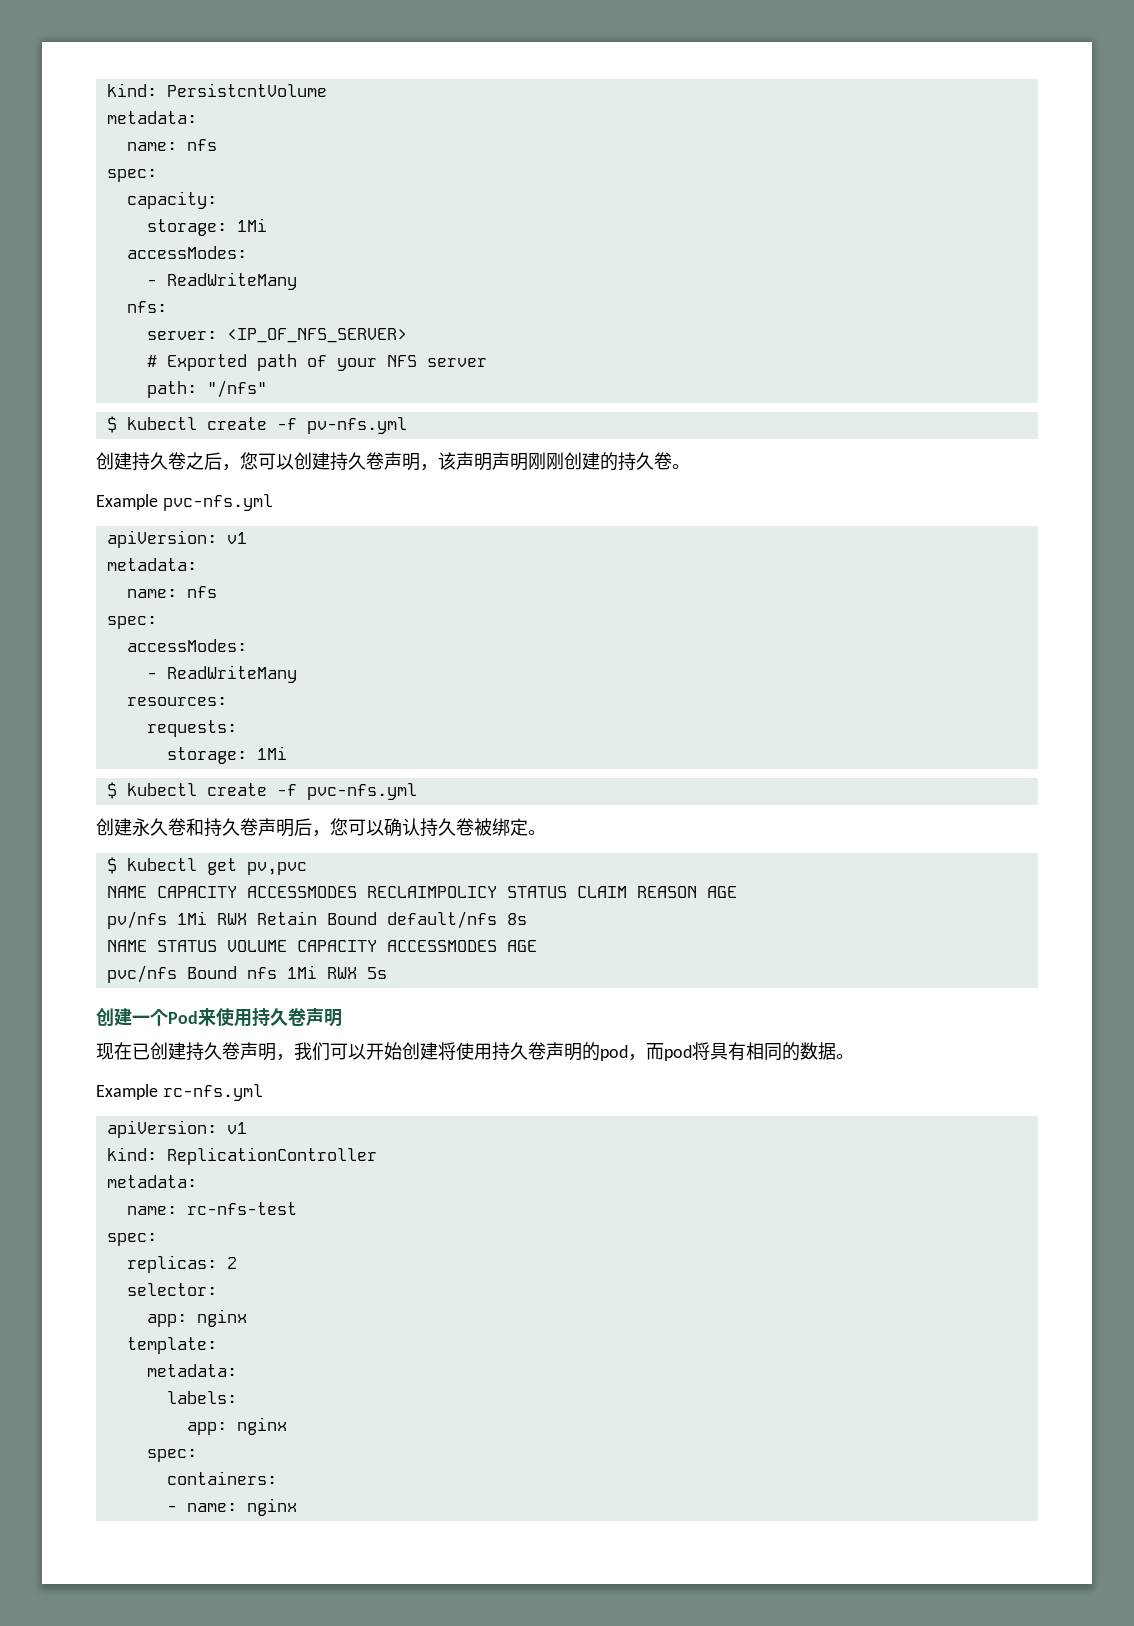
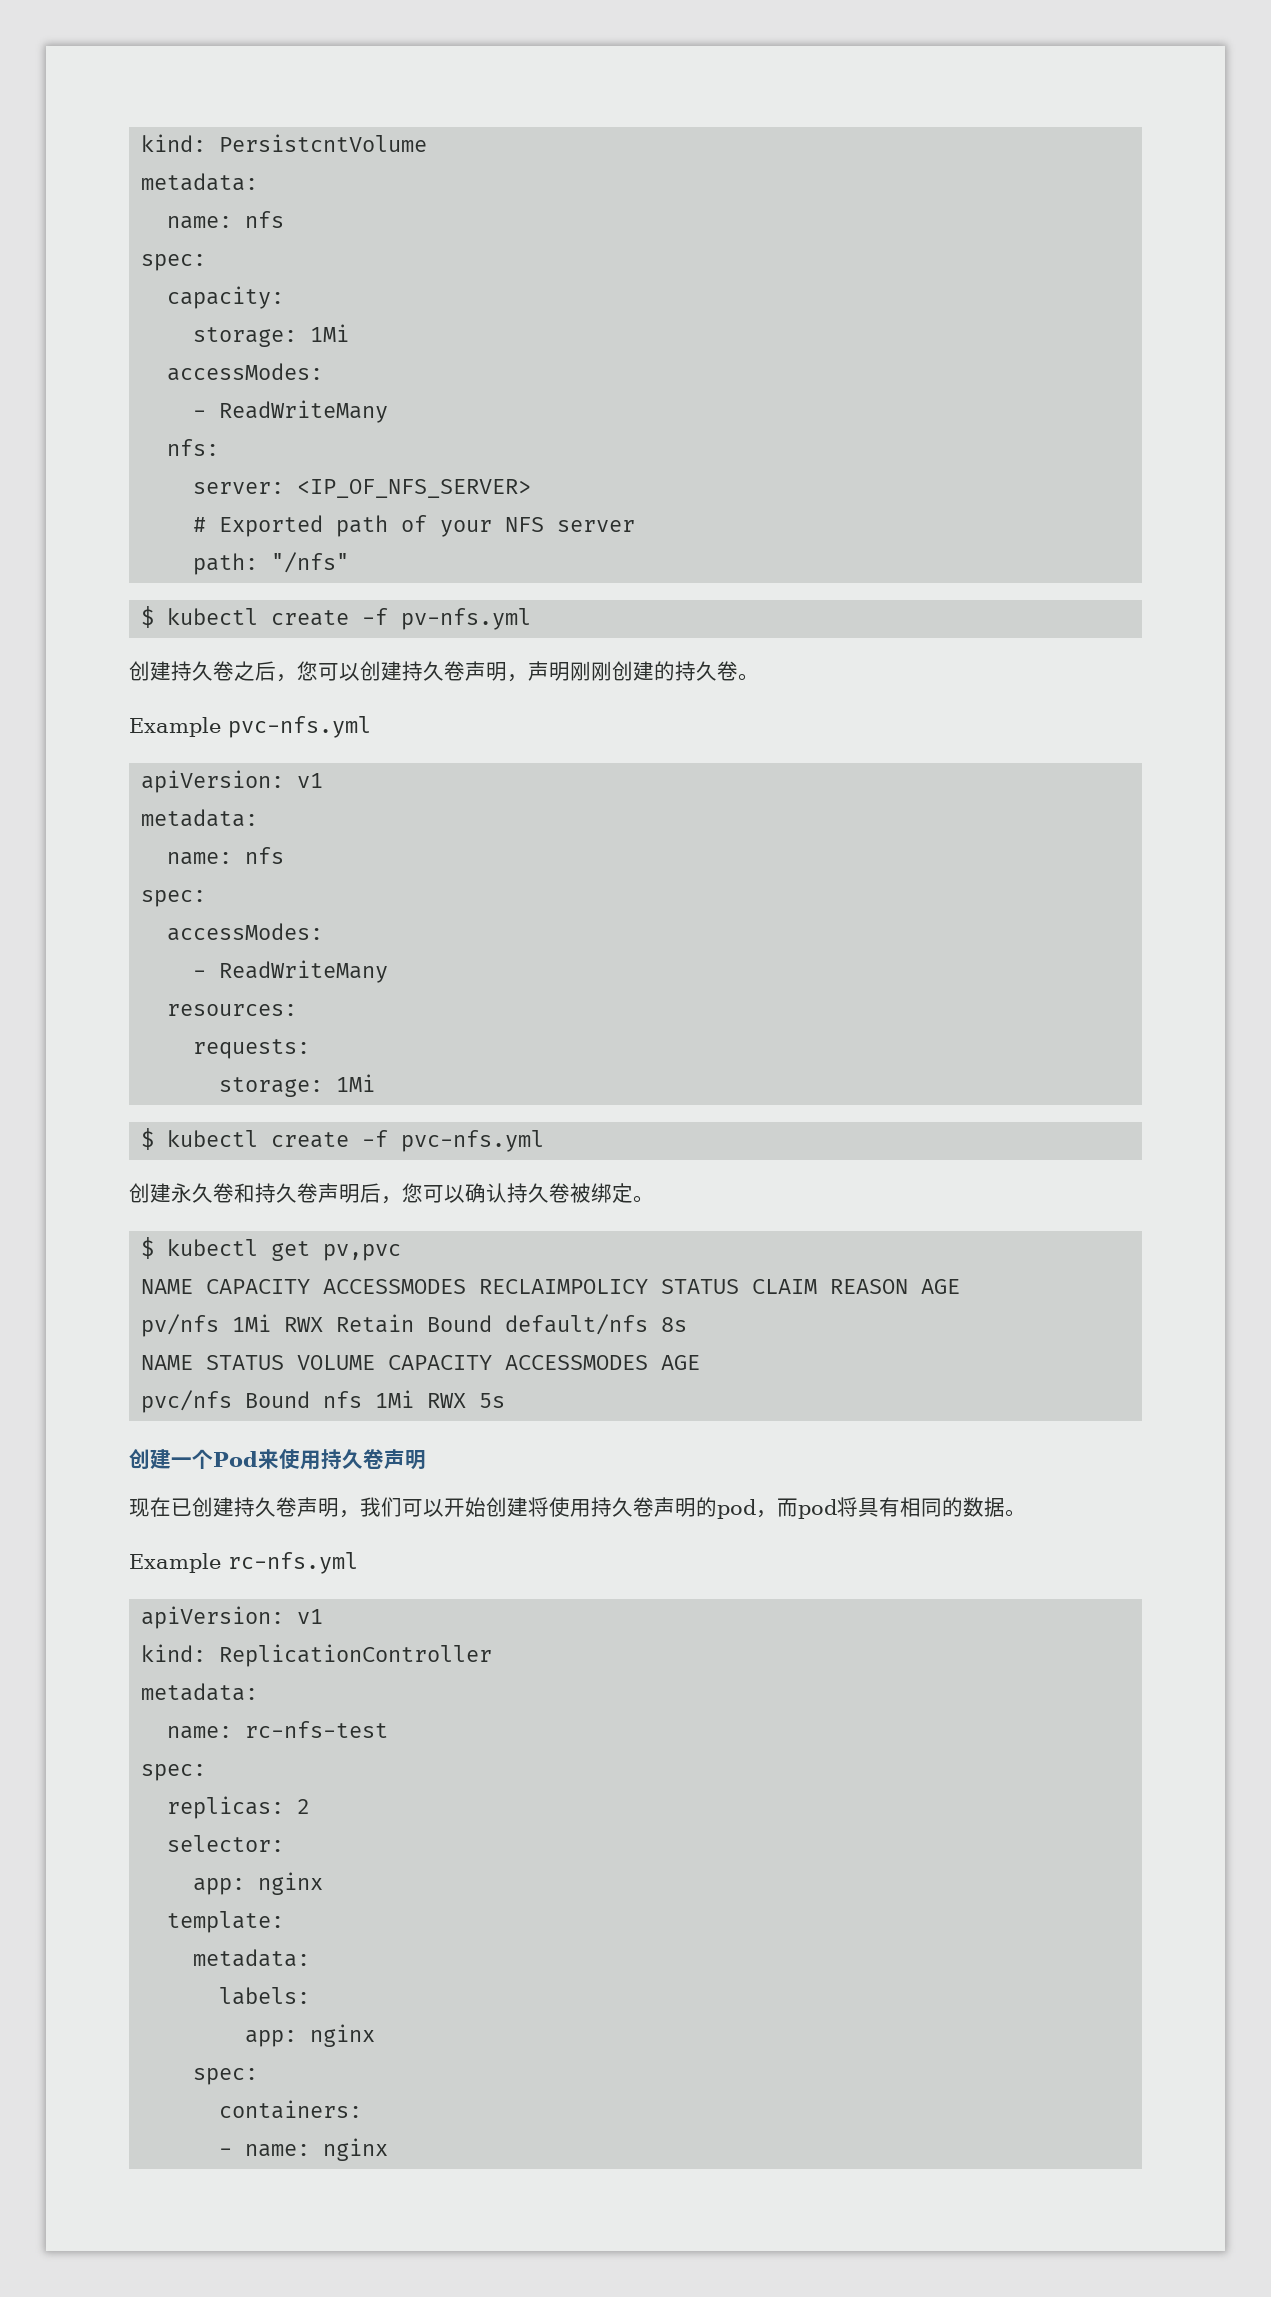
[438,452,492,471] 该声明 -> (528, 678) none

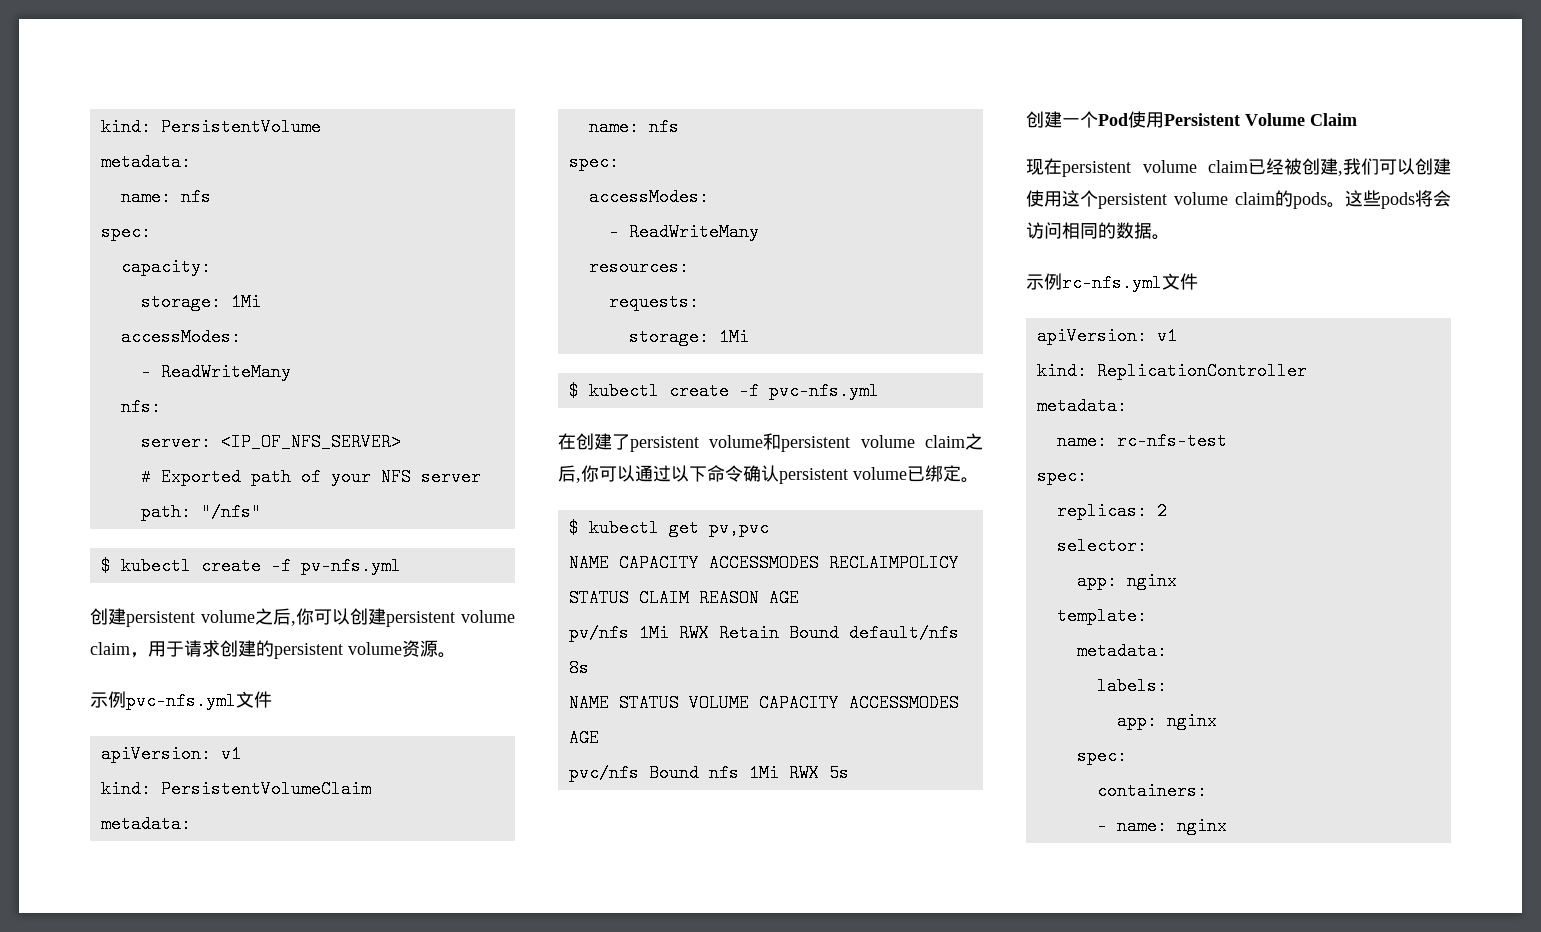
[141,134,428,152] kind: PersistcntVolume -> [100,118,321,136] kind: PersistentVolume
[171,661,759,682] [129,716,371,738] [141,770,324,793] 持久卷之后，您可以创建持久卷声明，声明刚刚创建的持久卷。 // Example pvc-nfs.yml // apiVersion: v1 -> [126,608,515,627] [90,640,456,659] [90,691,272,710] [100,745,241,763] [100,780,371,798] persistent volume之后,你可以创建persistent volume claim，用于请求创建的persistent volume资源。 // 示例pvc-nfs.yml文件 // apiVersion: v1 // kind: PersistentVolumeClaim
[129,1183,591,1204] 创建永久卷和持久卷声明后，您可以确认持久卷被 -> [558,433,983,452] [558,465,925,484] 在创建了persistent volume和persistent volume claim之后,你可以通过以下命令确认persistent volume已
[258,1449,426,1470] [129,1497,900,1519] 来使用持久卷声明 // 现在已创建持久卷声明，我们可以开始创建将使用持久卷声明的pod，而pod将具有 -> [1128,111,1357,128] [1026,158,1451,177] [1026,190,1451,209] [1026,222,1062,239] 使用Persistent Volume Claim // 现在persistent volume claim已经被创建,我们可以创建使用这个persistent volume claim的pods。这些pods将会访问
[129,1553,221,1573] Example -> [1026,273,1062,290] 示例
(358, 1563) none -> [1162,273,1198,290] 文件

